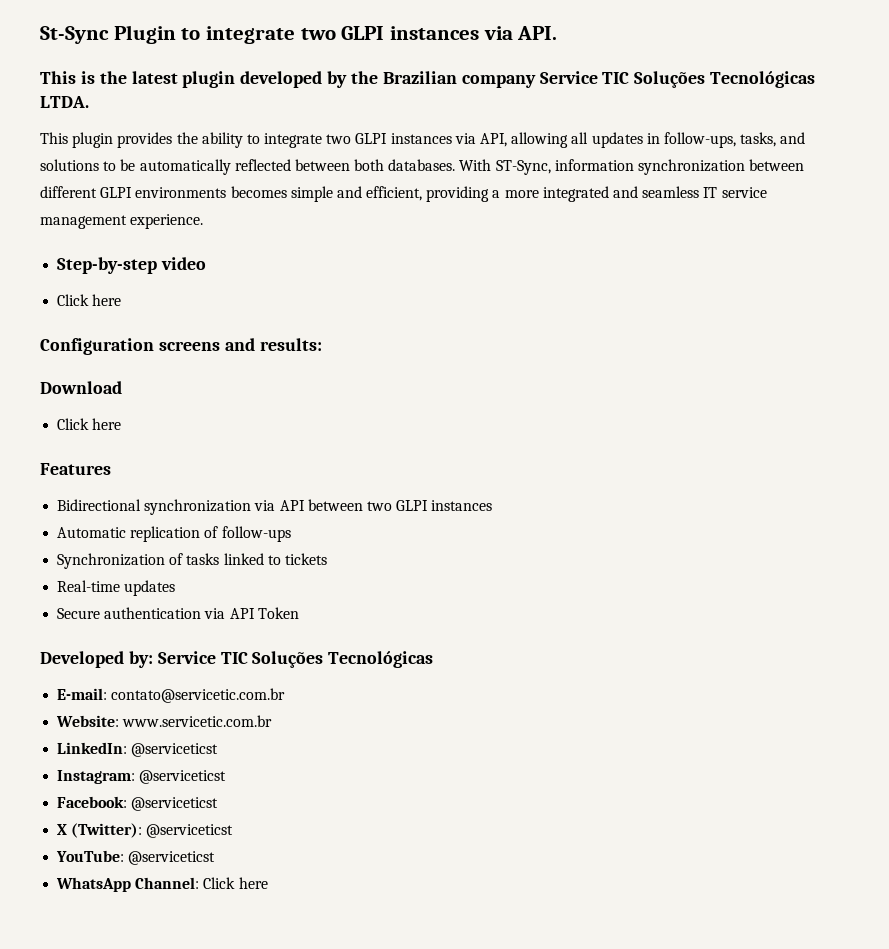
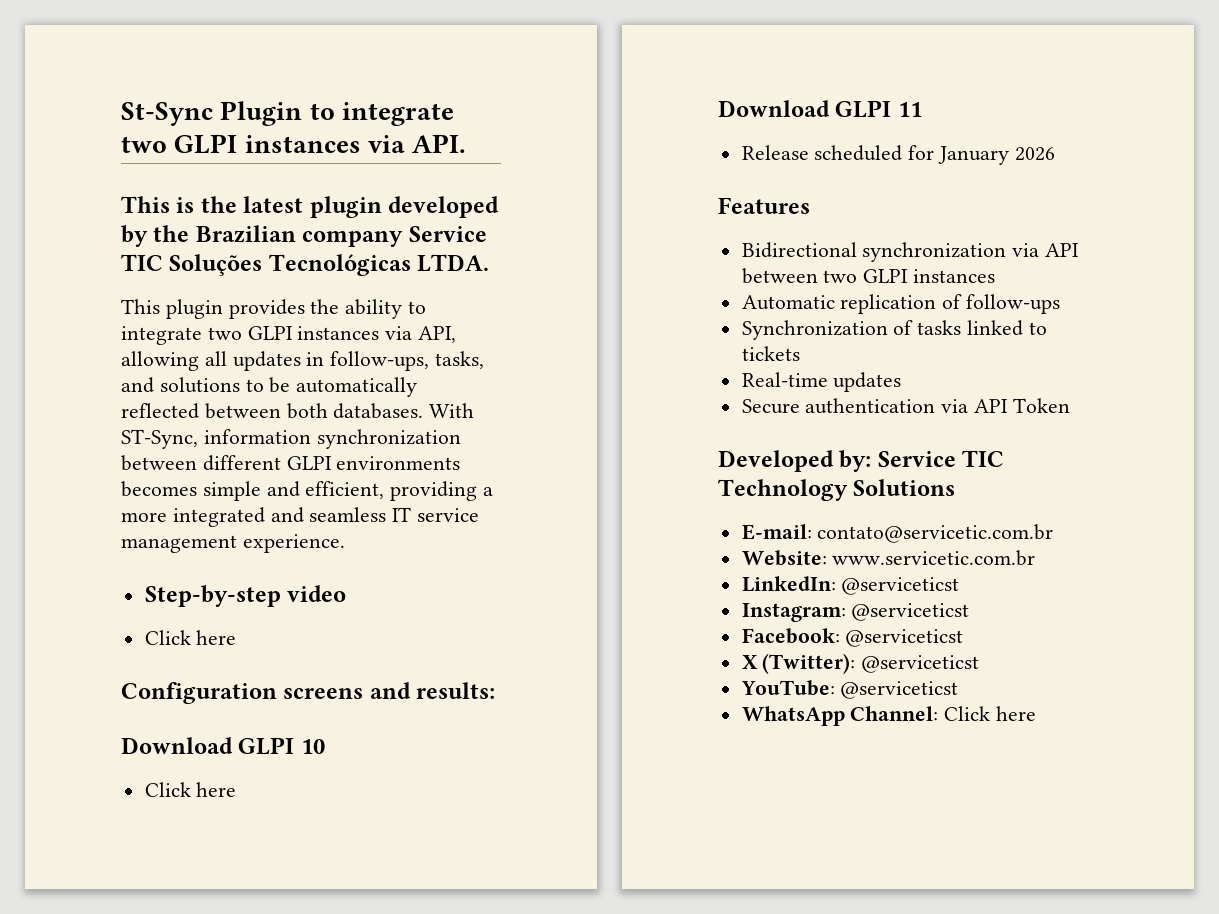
[57,418,122,430] // Click here -> [238,737,325,755] [144,782,237,797] [718,100,922,118] [741,145,1055,165] GLPI 10 // Click here // Download GLPI 11 // Release scheduled for January 2026
[252,651,434,668] Soluções Tecnológicas -> [718,479,956,501] Technology Solutions

